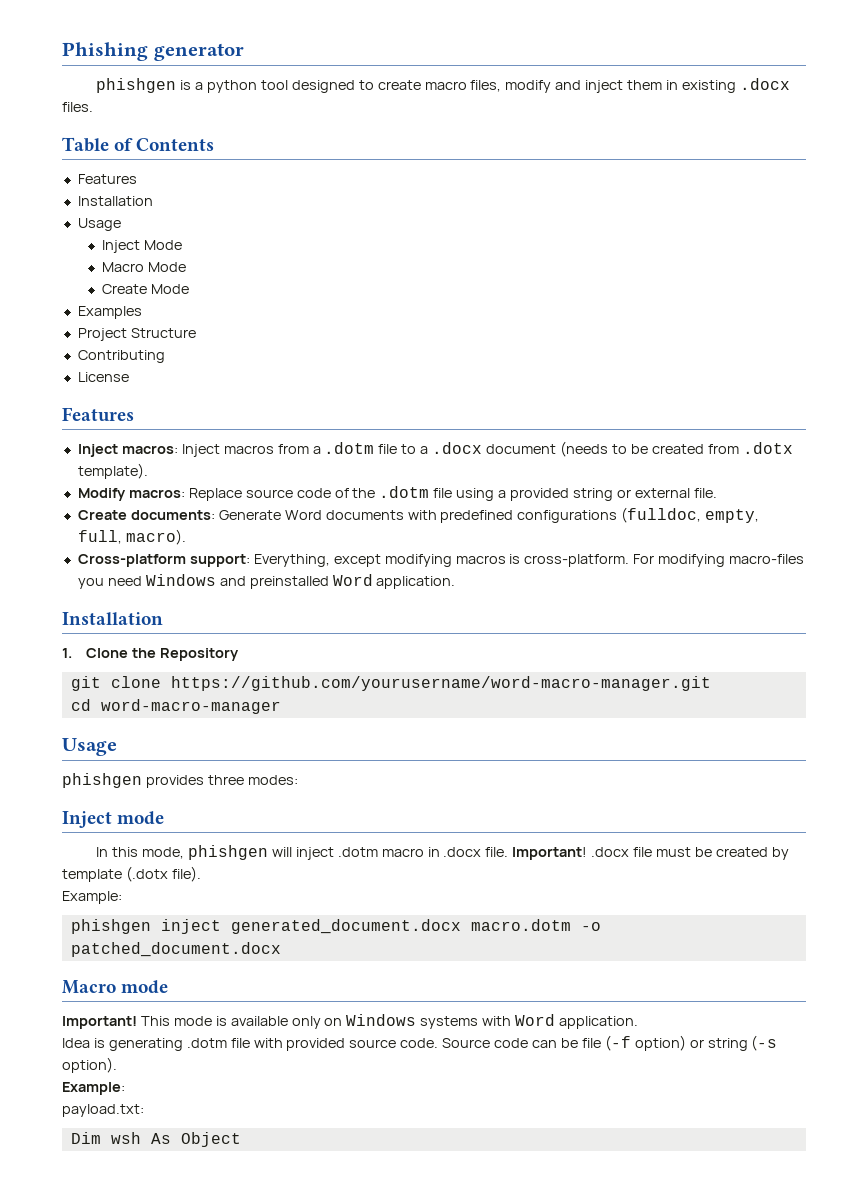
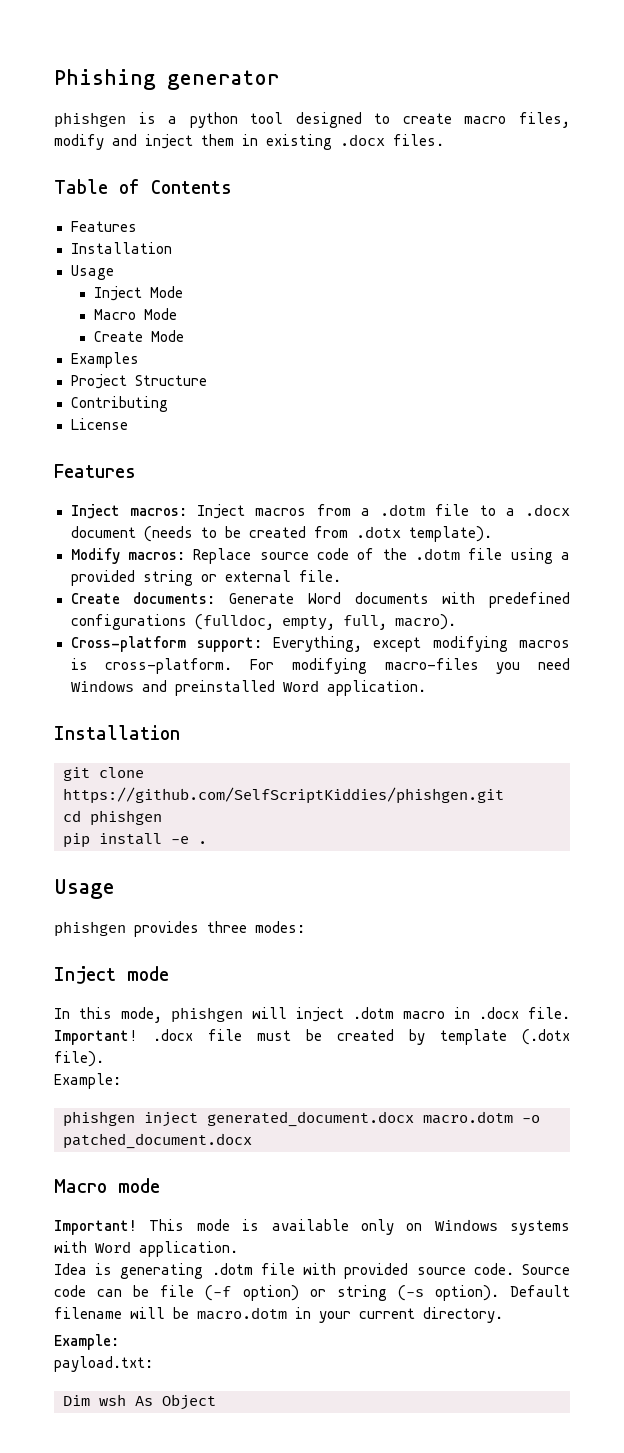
[62,648,239,661] // 1. Clone the Repository -> (180, 732) none
[170,676,711,691] https://github.com/yourusername/word-macro-manager.git -> [63,787,504,804] https://github.com/SelfScriptKiddies/phishgen.git
[100,699,281,714] word-macro-manager -> [90,810,162,826] [63,833,207,848] phishgen // pip install -e .
(117, 1065) none -> [510,1285,570,1297] [54,1307,503,1323] Default filename will be macro.dotm in your current directory.

